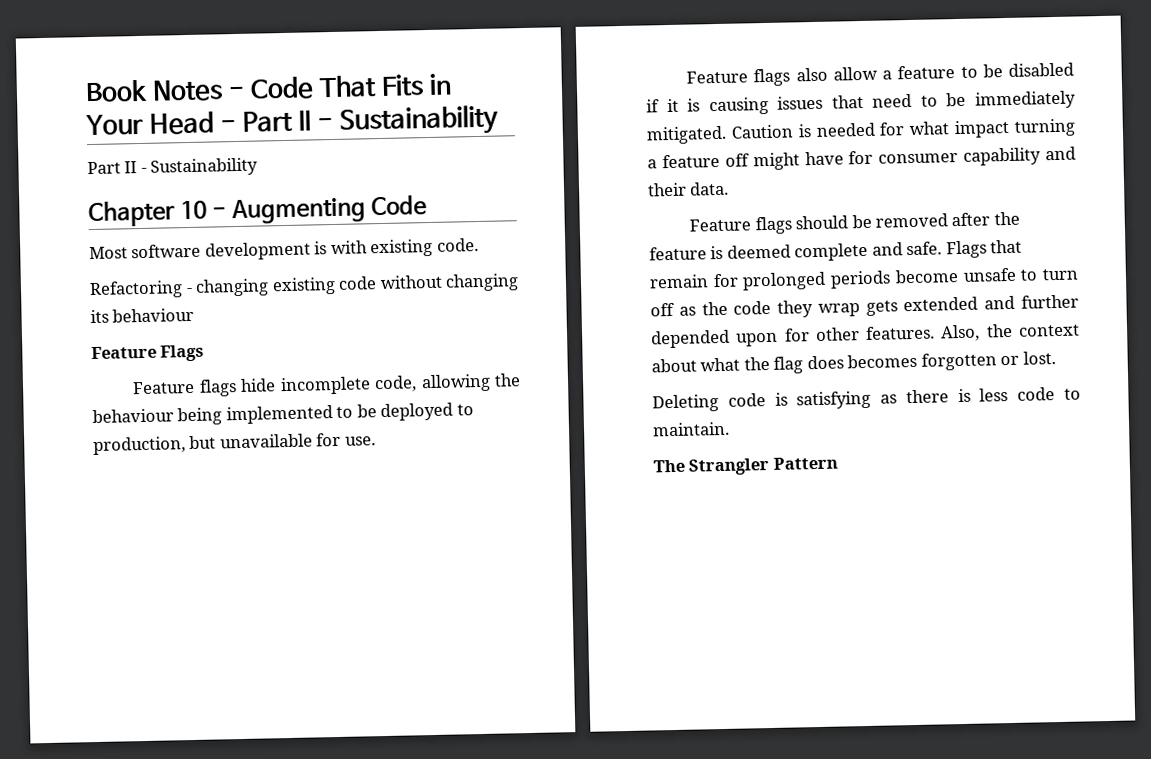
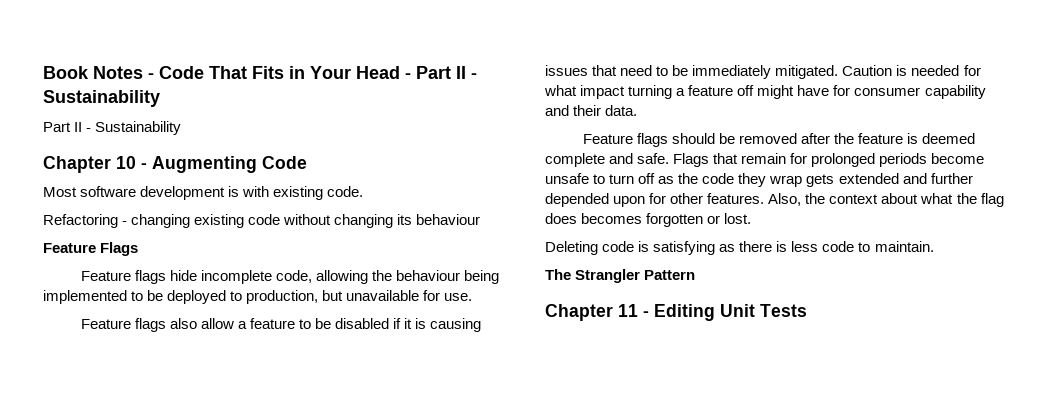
(838, 463) none -> [545,304,807,321] // Chapter 11 - Editing Unit Tests

